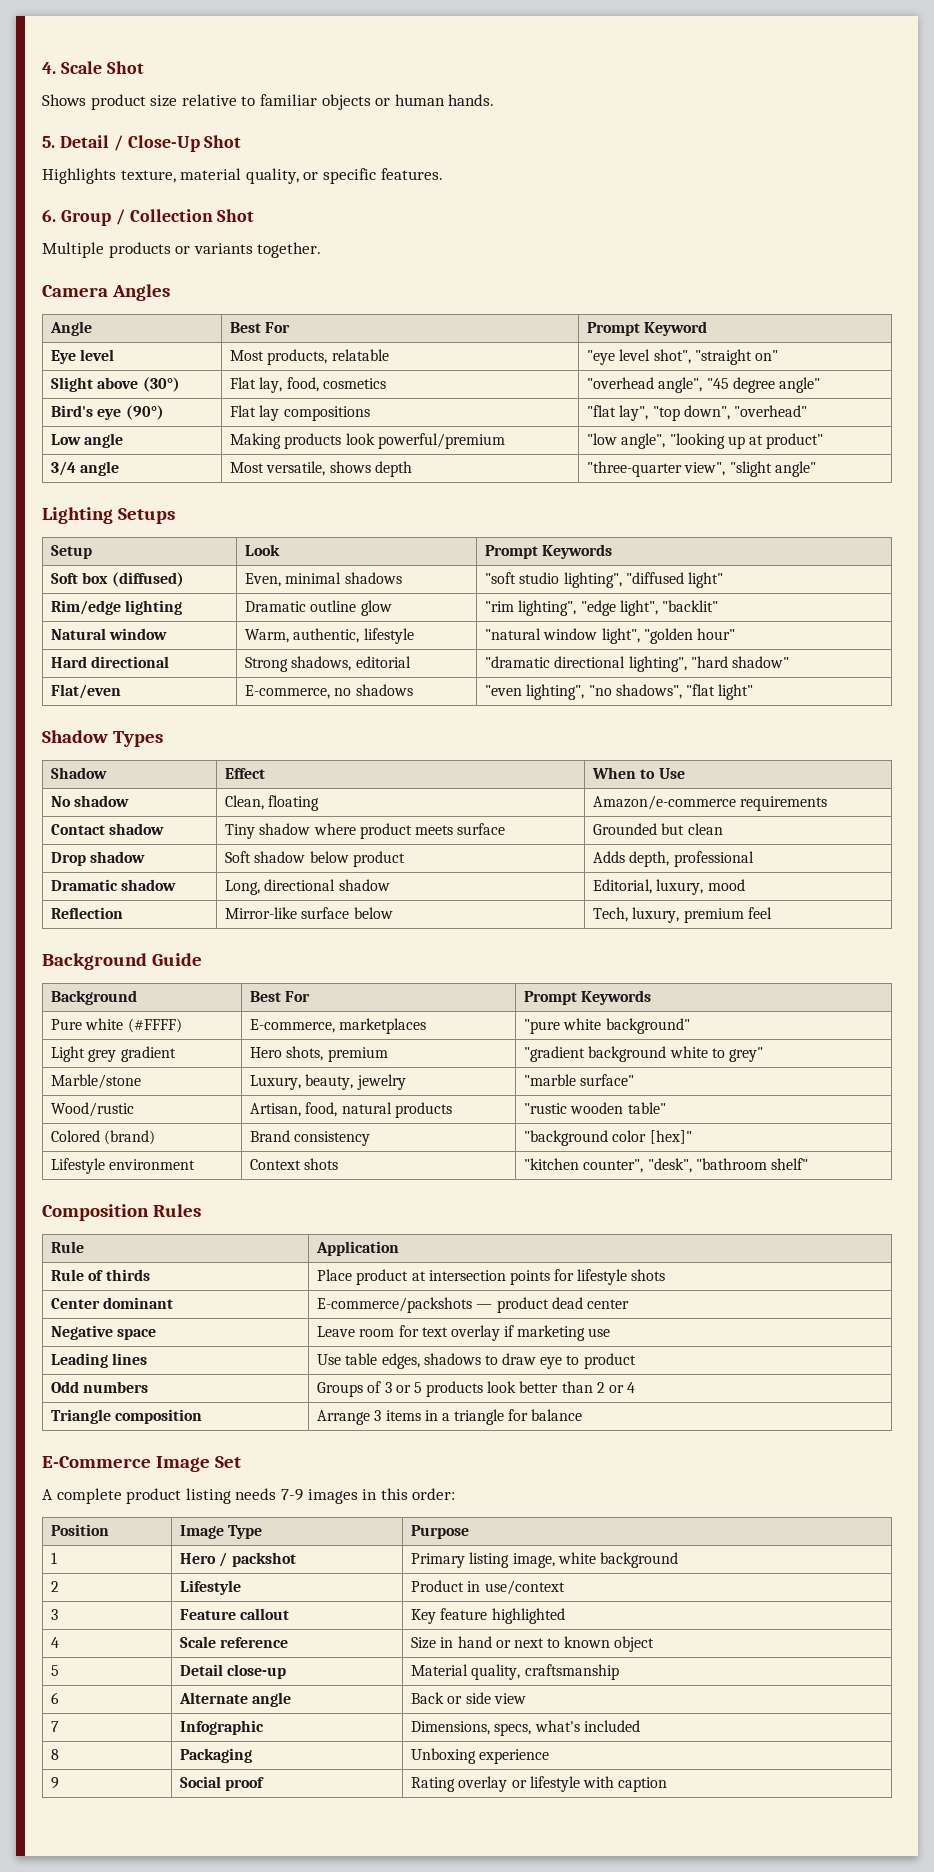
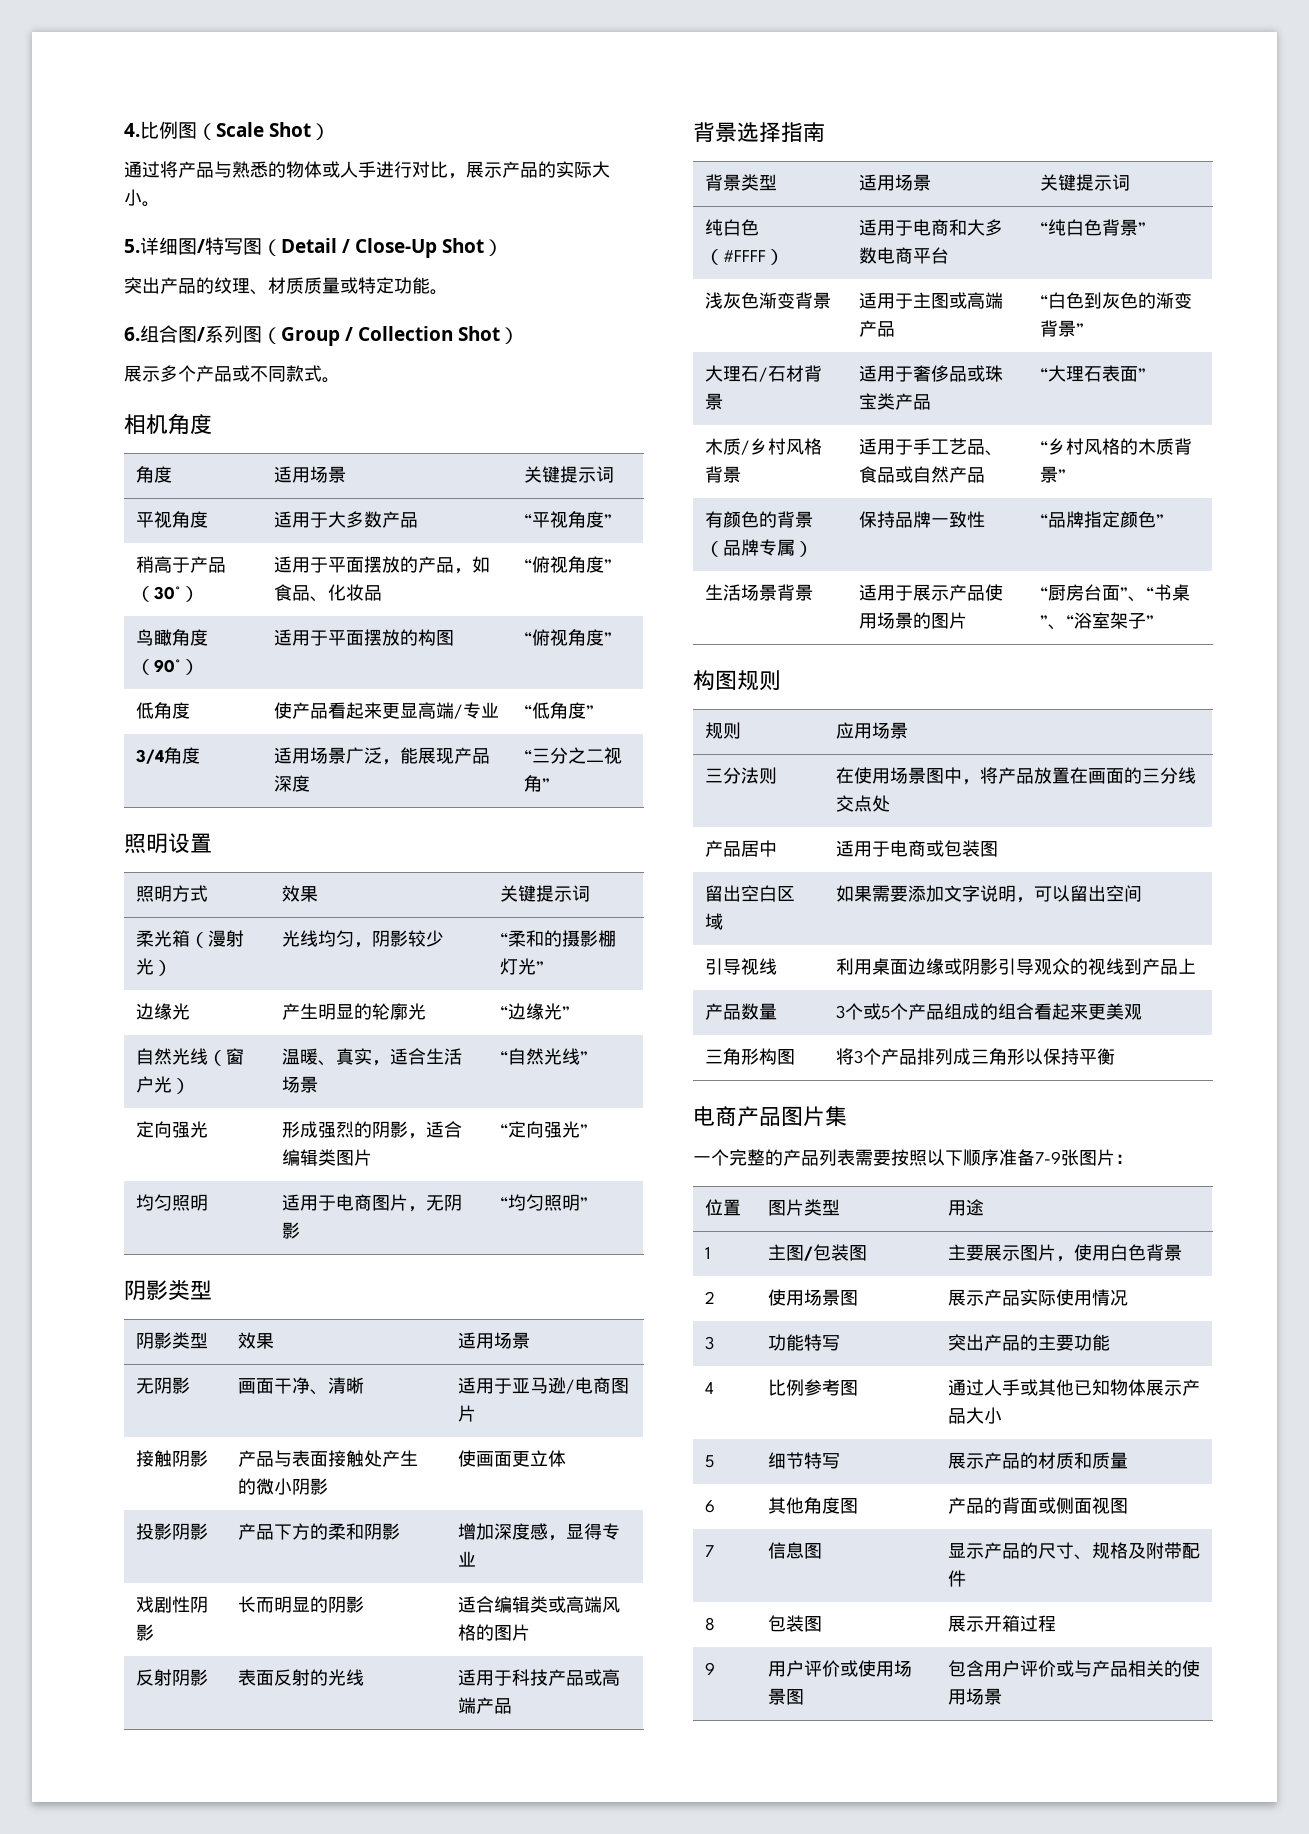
(56, 68) none -> [140,121,216,140] 比例图（
[42,94,495,110] [42,135,242,152] [42,168,443,184] [42,209,255,226] [42,242,322,258] [42,284,170,301] [50,321,93,336] [230,322,291,333] [587,321,708,336] [51,349,115,364] [230,349,389,365] [587,349,778,365] [51,377,180,392] [230,377,386,393] [587,377,820,393] [51,405,164,420] [230,405,370,421] [587,405,807,421] [51,433,124,448] [230,433,505,449] [587,433,824,449] [51,461,120,476] [230,461,412,477] [587,461,816,477] [42,507,175,524] [51,545,93,559] [245,544,281,556] [485,544,613,559] [51,572,184,587] [245,572,402,587] [485,572,723,588] [51,600,183,615] [245,600,392,616] [485,600,718,616] [51,628,168,640] [245,628,414,644] [485,628,735,644] [51,656,170,668] [245,656,411,672] [485,656,789,672] [51,684,122,699] [245,684,413,699] [485,684,754,700] [42,730,163,747] [51,767,108,779] [225,768,266,779] [592,767,685,779] [51,795,130,807] [225,795,320,811] [593,795,828,811] [51,823,165,835] [225,823,506,839] [593,823,723,835] [51,851,146,866] [225,851,405,867] [593,851,754,867] [51,879,177,891] [225,879,390,895] [593,879,745,895] [51,907,124,919] [225,907,393,919] [593,907,772,923] [42,953,202,970] [51,990,138,1005] [250,991,311,1002] [524,990,652,1005] [51,1018,182,1033] [250,1018,427,1034] [524,1018,690,1034] [51,1046,176,1062] [250,1046,388,1062] [524,1046,763,1062] [51,1074,142,1089] [250,1074,406,1090] [524,1074,635,1086] [51,1102,135,1117] [250,1102,452,1118] [524,1102,666,1114] [51,1130,156,1145] [250,1130,371,1146] [524,1130,692,1146] [51,1158,196,1174] [250,1158,339,1170] [524,1158,808,1173] [42,1204,201,1221] [51,1241,85,1253] [316,1241,400,1256] [51,1269,150,1281] [317,1269,666,1285] [51,1297,174,1309] [317,1297,629,1313] [51,1325,157,1340] [317,1325,611,1341] [51,1353,148,1368] [317,1353,636,1369] [51,1381,149,1393] [317,1381,636,1397] [51,1409,203,1424] [317,1409,583,1425] [42,1456,241,1472] [42,1488,456,1504] [51,1524,110,1536] [180,1525,263,1539] [411,1525,470,1539] [51,1552,58,1564] [180,1552,296,1567] [411,1552,678,1568] [51,1581,60,1592] [180,1580,242,1595] [411,1580,565,1595] [51,1609,59,1620] [180,1608,290,1620] [411,1608,565,1624] [51,1637,60,1648] [180,1636,289,1648] [411,1636,655,1652] [51,1665,60,1676] [180,1664,287,1679] [411,1664,619,1680] [51,1692,60,1704] [179,1692,292,1707] [411,1692,526,1704] [51,1721,60,1732] [180,1720,265,1735] [411,1720,640,1736] [51,1749,60,1760] [180,1748,253,1763] [411,1748,550,1764] [51,1777,60,1789] [180,1776,265,1791] [411,1776,668,1792] // Shows product size relative to familiar objects or human hands. // 5. Detail / Close-Up Shot // Highlights texture, material quality, or specific features. // 6. Group / Collection Shot // Multiple products or variants together. // Camera Angles // Angle | Best For | Prompt Keyword // Eye level | Most products, relatable | "eye level shot", "straight on" // Slight above (30°) | Flat lay, food, cosmetics | "overhead angle", "45 degree angle" // Bird's eye (90°) | Flat lay compositions | "flat lay", "top down", "overhead" // Low angle | Making products look powerful/premium | "low angle", "looking up at product" // 3/4 angle | Most versatile, shows depth | "three-quarter view", "slight angle" // Lighting Setups // Setup | Look | Prompt Keywords // Soft box (diffused) | Even, minimal shadows | "soft studio lighting", "diffused light" // Rim/edge lighting | Dramatic outline glow | "rim lighting", "edge light", "backlit" // Natural window | Warm, authentic, lifestyle | "natural window light", "golden hour" // Hard directional | Strong shadows, editorial | "dramatic directional lighting", "hard shadow" // Flat/even | E-commerce, no shadows | "even lighting", "no shadows", "flat light" // Shadow Types // Shadow | Effect | When to Use // No shadow | Clean, floating | Amazon/e-commerce requirements // Contact shadow | Tiny shadow where product meets surface | Grounded but clean // Drop shadow | Soft shadow below product | Adds depth, professional // Dramatic shadow | Long, directional shadow | Editorial, luxury, mood // Reflection | Mirror-like surface below | Tech, luxury, premium feel // Background Guide // Background | Best For | Prompt Keywords // Pure white (#FFFF) | E-commerce, marketplaces | "pure white background" // Light grey gradient | Hero shots, premium | "gradient background white to grey" // Marble/stone | Luxury, beauty, jewelry | "marble surface" // Wood/rustic | Artisan, food, natural products | "rustic wooden table" // Colored (brand) | Brand consistency | "background color [hex]" // Lifestyle environment | Context shots | "kitchen counter", "desk", "bathroom shelf" // Composition Rules // Rule | Application // Rule of thirds | Place product at intersection points for lifestyle shots // Center dominant | E-commerce/packshots — product dead center // Negative space | Leave room for text overlay if marketing use // Leading lines | Use table edges, shadows to draw eye to product // Odd numbers | Groups of 3 or 5 products look better than 2 or 4 // Triangle composition | Arrange 3 items in a triangle for balance // E-Commerce Image Set // A complete product listing needs 7-9 images in this order: // Position | Image Type | Purpose // 1 | Hero / packshot | Primary listing image, white background // 2 | Lifestyle | Product in use/context // 3 | Feature callout | Key feature highlighted // 4 | Scale reference | Size in hand or next to known object // 5 | Detail close-up | Material quality, craftsmanship // 6 | Alternate angle | Back or side view // 7 | Infographic | Dimensions, specs, what's included // 8 | Packaging | Unboxing experience // 9 | Social proof | Rating overlay or lifestyle with caption -> [311,123,331,140] [124,161,610,179] [124,189,160,207] [124,237,504,258] [124,277,448,295] [124,325,520,346] [124,365,340,383] [124,413,212,435] [136,466,173,483] [274,466,347,483] [524,466,615,483] [136,511,209,528] [274,511,419,528] [524,511,613,528] [136,556,227,573] [136,586,200,602] [274,556,491,574] [274,584,383,602] [524,556,613,573] [136,629,209,646] [136,659,200,675] [274,629,455,646] [524,629,613,646] [136,702,191,719] [274,702,500,719] [524,702,595,719] [136,747,201,764] [274,747,491,765] [274,775,311,792] [524,747,623,764] [524,775,551,792] [124,833,212,854] [136,885,209,902] [282,885,319,902] [500,885,591,902] [136,930,245,948] [136,958,173,976] [282,930,445,948] [500,930,617,947] [500,958,545,975] [136,1003,191,1020] [282,1003,427,1020] [500,1003,571,1020] [136,1048,245,1066] [136,1076,191,1094] [282,1048,463,1066] [282,1076,319,1093] [500,1048,589,1065] [136,1121,209,1138] [282,1121,463,1139] [282,1149,373,1166] [500,1121,589,1138] [136,1194,209,1211] [282,1194,463,1212] [282,1222,301,1239] [500,1194,589,1211] [124,1280,212,1301] [136,1332,209,1349] [238,1332,275,1349] [458,1332,531,1349] [136,1377,191,1394] [238,1377,365,1395] [458,1377,630,1394] [458,1405,477,1422] [136,1450,209,1467] [238,1450,419,1467] [238,1478,329,1495] [458,1450,567,1467] [136,1523,209,1540] [238,1523,401,1540] [458,1523,621,1541] [458,1551,477,1567] [136,1596,209,1613] [136,1624,155,1641] [238,1596,365,1613] [458,1596,621,1613] [458,1624,531,1641] [136,1669,209,1686] [238,1669,365,1686] [458,1669,621,1686] [458,1697,513,1714] [693,122,825,142] [705,174,778,191] [859,174,932,191] [1040,174,1131,191] [705,219,760,236] [705,249,785,265] [859,219,1004,236] [859,247,950,264] [1040,219,1147,236] [705,292,832,309] [859,292,1004,309] [859,320,896,337] [1040,292,1193,309] [1040,320,1085,337] [705,365,823,382] [705,393,724,410] [859,365,1004,382] [859,393,932,410] [1040,365,1147,382] [705,438,823,455] [705,466,742,483] [859,438,1004,456] [859,466,986,483] [1040,438,1193,455] [1040,466,1067,483] [705,511,814,528] [705,539,814,557] [859,511,986,528] [1040,511,1165,528] [705,584,814,601] [859,584,1004,601] [859,612,968,629] [1040,584,1191,602] [1040,612,1155,630] [693,670,781,691] [705,722,742,739] [836,722,909,739] [705,767,778,784] [836,767,1197,785] [836,795,891,812] [705,840,778,857] [836,840,999,857] [705,885,796,902] [705,913,724,930] [836,885,1143,903] [705,958,778,975] [836,958,1197,975] [705,1003,778,1020] [836,1003,1143,1020] [705,1048,796,1065] [836,1048,1116,1065] [693,1106,847,1127] [693,1149,1133,1166] [705,1199,742,1216] [768,1199,841,1216] [948,1199,985,1216] [705,1247,711,1259] [768,1244,868,1261] [948,1244,1183,1262] [705,1291,716,1304] [768,1289,859,1306] [948,1289,1129,1306] [705,1336,715,1350] [768,1334,841,1351] [948,1334,1111,1351] [705,1382,715,1394] [768,1379,859,1396] [948,1379,1201,1396] [948,1407,1003,1424] [705,1455,715,1468] [768,1452,841,1469] [948,1452,1129,1469] [705,1500,716,1513] [768,1497,859,1514] [948,1497,1129,1514] [705,1545,715,1557] [768,1542,823,1559] [948,1542,1201,1560] [948,1570,967,1587] [705,1617,716,1631] [768,1615,823,1632] [948,1615,1057,1632] [705,1662,716,1675] [768,1660,913,1677] [768,1688,805,1705] [948,1660,1201,1677] [948,1688,1003,1705] ） // 通过将产品与熟悉的物体或人手进行对比，展示产品的实际大小。 // 5.详细图/特写图（Detail / Close-Up Shot） // 突出产品的纹理、材质质量或特定功能。 // 6.组合图/系列图（Group / Collection Shot） // 展示多个产品或不同款式。 // 相机角度 // 角度 | 适用场景 | 关键提示词 // 平视角度 | 适用于大多数产品 | “平视角度” // 稍高于产品（30°） | 适用于平面摆放的产品，如食品、化妆品 | “俯视角度” // 鸟瞰角度（90°） | 适用于平面摆放的构图 | “俯视角度” // 低角度 | 使产品看起来更显高端/专业 | “低角度” // 3/4角度 | 适用场景广泛，能展现产品深度 | “三分之二视角” // 照明设置 // 照明方式 | 效果 | 关键提示词 // 柔光箱（漫射光） | 光线均匀，阴影较少 | “柔和的摄影棚灯光” // 边缘光 | 产生明显的轮廓光 | “边缘光” // 自然光线（窗户光） | 温暖、真实，适合生活场景 | “自然光线” // 定向强光 | 形成强烈的阴影，适合编辑类图片 | “定向强光” // 均匀照明 | 适用于电商图片，无阴影 | “均匀照明” // 阴影类型 // 阴影类型 | 效果 | 适用场景 // 无阴影 | 画面干净、清晰 | 适用于亚马逊/电商图片 // 接触阴影 | 产品与表面接触处产生的微小阴影 | 使画面更立体 // 投影阴影 | 产品下方的柔和阴影 | 增加深度感，显得专业 // 戏剧性阴影 | 长而明显的阴影 | 适合编辑类或高端风格的图片 // 反射阴影 | 表面反射的光线 | 适用于科技产品或高端产品 // 背景选择指南 // 背景类型 | 适用场景 | 关键提示词 // 纯白色（#FFFF） | 适用于电商和大多数电商平台 | “纯白色背景” // 浅灰色渐变背景 | 适用于主图或高端产品 | “白色到灰色的渐变背景” // 大理石/石材背景 | 适用于奢侈品或珠宝类产品 | “大理石表面” // 木质/乡村风格背景 | 适用于手工艺品、食品或自然产品 | “乡村风格的木质背景” // 有颜色的背景（品牌专属） | 保持品牌一致性 | “品牌指定颜色” // 生活场景背景 | 适用于展示产品使用场景的图片 | “厨房台面”、“书桌”、“浴室架子” // 构图规则 // 规则 | 应用场景 // 三分法则 | 在使用场景图中，将产品放置在画面的三分线交点处 // 产品居中 | 适用于电商或包装图 // 留出空白区域 | 如果需要添加文字说明，可以留出空间 // 引导视线 | 利用桌面边缘或阴影引导观众的视线到产品上 // 产品数量 | 3个或5个产品组成的组合看起来更美观 // 三角形构图 | 将3个产品排列成三角形以保持平衡 // 电商产品图片集 // 一个完整的产品列表需要按照以下顺序准备7-9张图片： // 位置 | 图片类型 | 用途 // 1 | 主图/包装图 | 主要展示图片，使用白色背景 // 2 | 使用场景图 | 展示产品实际使用情况 // 3 | 功能特写 | 突出产品的主要功能 // 4 | 比例参考图 | 通过人手或其他已知物体展示产品大小 // 5 | 细节特写 | 展示产品的材质和质量 // 6 | 其他角度图 | 产品的背面或侧面视图 // 7 | 信息图 | 显示产品的尺寸、规格及附带配件 // 8 | 包装图 | 展示开箱过程 // 9 | 用户评价或使用场景图 | 包含用户评价或与产品相关的使用场景

